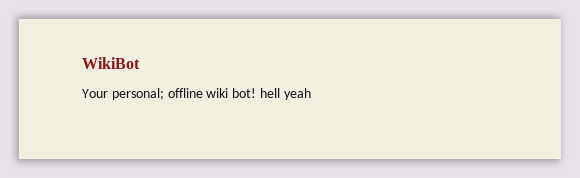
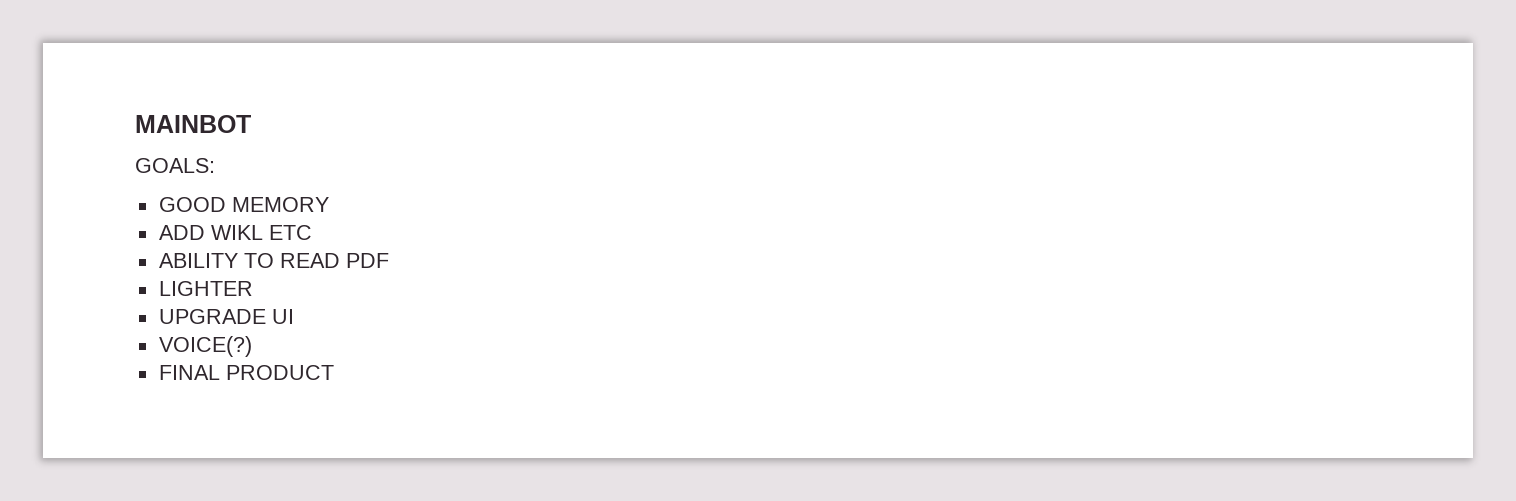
[82,57,140,69] [82,88,311,100] WikiBot // Your personal; offline wiki bot! hell yeah -> [135,115,251,133] [135,158,215,173] [158,197,329,212] [158,225,312,240] [158,253,389,268] [158,281,253,296] [158,309,294,324] [158,336,252,357] [158,365,334,380] MAINBOT // GOALS: // GOOD MEMORY // ADD WIKL ETC // ABILITY TO READ PDF // LIGHTER // UPGRADE UI // VOICE(?) // FINAL PRODUCT

